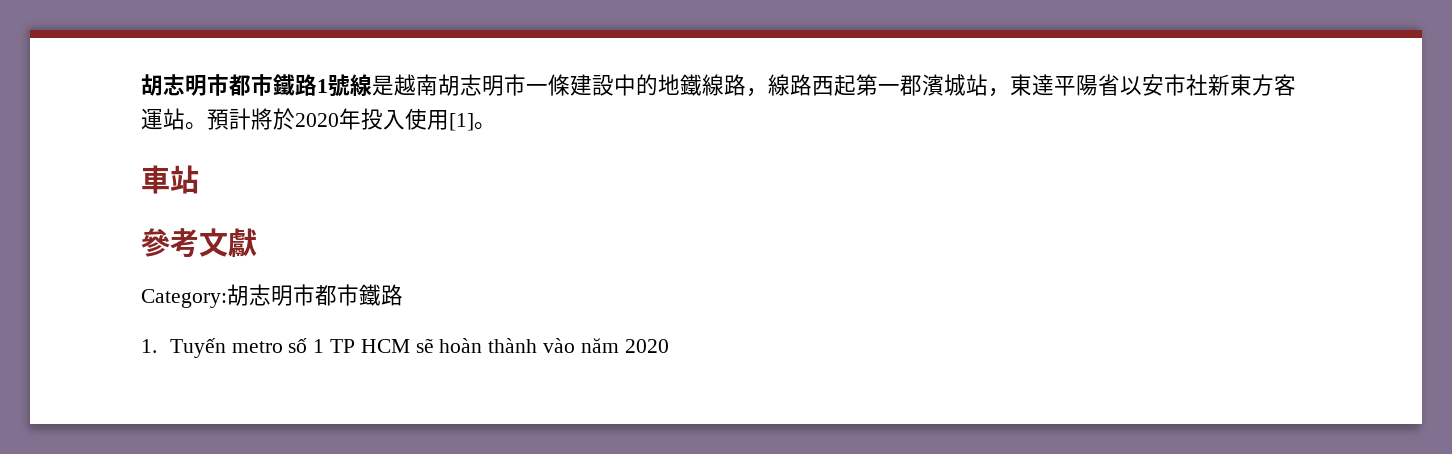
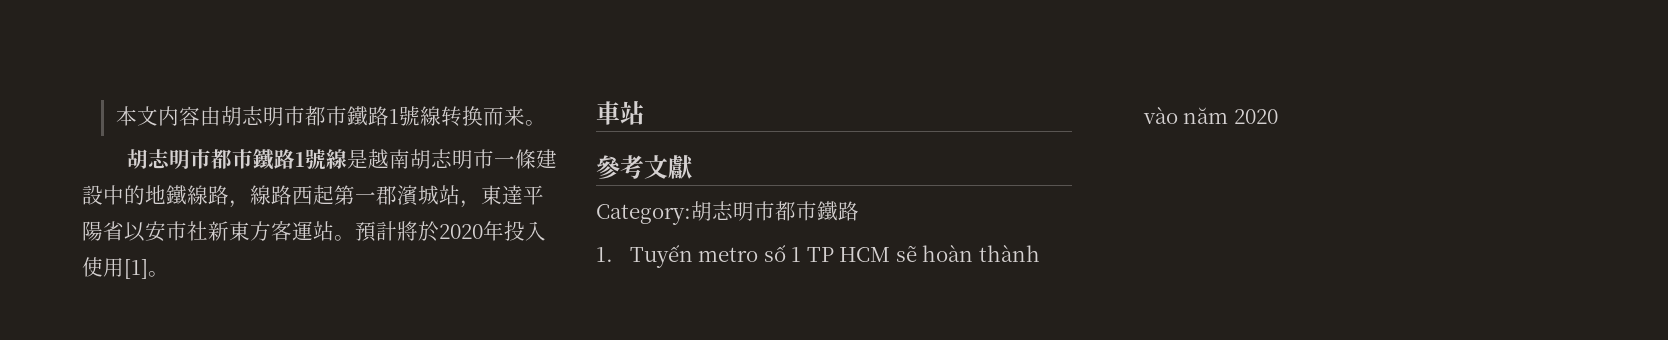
(141, 85) none -> [115,106,546,127] 本文内容由胡志明市都市鐵路1號線转换而来。 //

